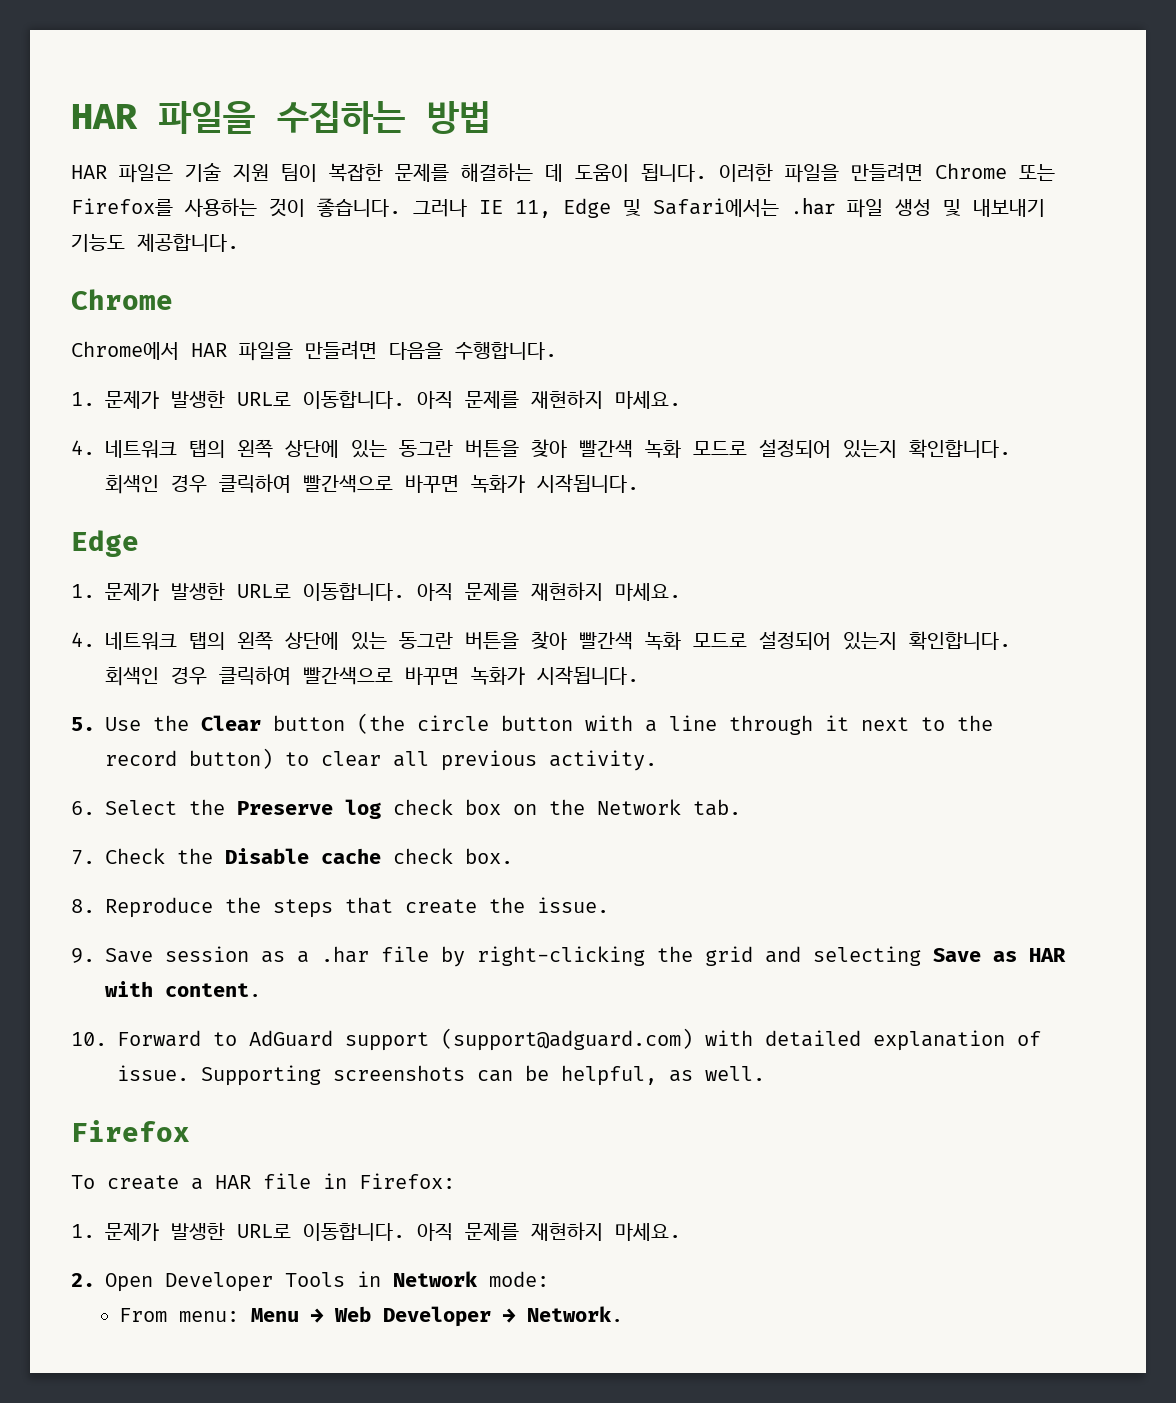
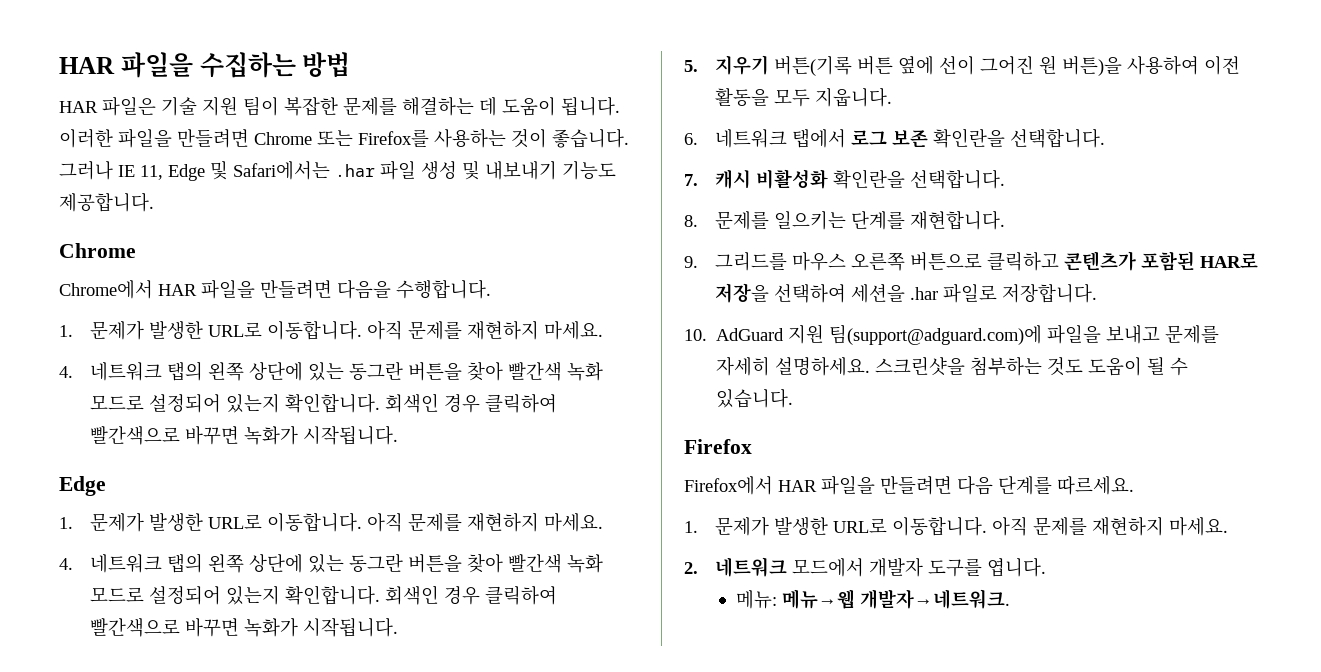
[105,713,993,735] [105,748,657,771] [71,799,741,819] [71,848,513,865] [71,897,609,918] [71,946,1066,967] [105,981,261,997] [71,1028,1041,1051] [117,1065,765,1086] [71,1120,190,1142] [71,1173,455,1190] Use the Clear button (the circle button with a line through it next to the record button) to clear all previous activity. // 6. Select the Preserve log check box on the Network tab. // 7. Check the Disable cache check box. // 8. Reproduce the steps that create the issue. // 9. Save session as a .har file by right-clicking the grid and selecting Save as HAR with content. // 10. Forward to AdGuard support (support@adguard.com) with detailed explanation of issue. Supporting screenshots can be helpful, as well. // Firefox // To create a HAR file in Firefox: -> [715,55,1241,76] [715,87,893,107] [684,128,1106,148] [684,169,1006,189] [684,210,1006,230] [684,251,1259,271] [715,283,1098,303] [684,324,1220,345] [716,356,1189,376] [716,388,794,408] [684,439,752,454] [684,475,1134,495] 지우기 버튼(기록 버튼 옆에 선이 그어진 원 버튼)을 사용하여 이전 활동을 모두 지웁니다. // 6. 네트워크 탭에서 로그 보존 확인란을 선택합니다. // 7. 캐시 비활성화 확인란을 선택합니다. // 8. 문제를 일으키는 단계를 재현합니다. // 9. 그리드를 마우스 오른쪽 버튼으로 클릭하고 콘텐츠가 포함된 HAR로 저장을 선택하여 세션을 .har 파일로 저장합니다. // 10. AdGuard 지원 팀(support@adguard.com)에 파일을 보내고 문제를 자세히 설명하세요. 스크린샷을 첨부하는 것도 도움이 될 수 있습니다. // Firefox // Firefox에서 HAR 파일을 만들려면 다음 단계를 따르세요.
[105,1271,549,1292] [119,1306,624,1327] Open Developer Tools in Network mode: // From menu: Menu → Web Developer → Network. -> [715,557,1047,577] [735,589,1010,609] 네트워크 모드에서 개발자 도구를 엽니다. // 메뉴: 메뉴→웹 개발자→네트워크.

